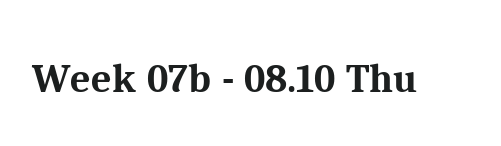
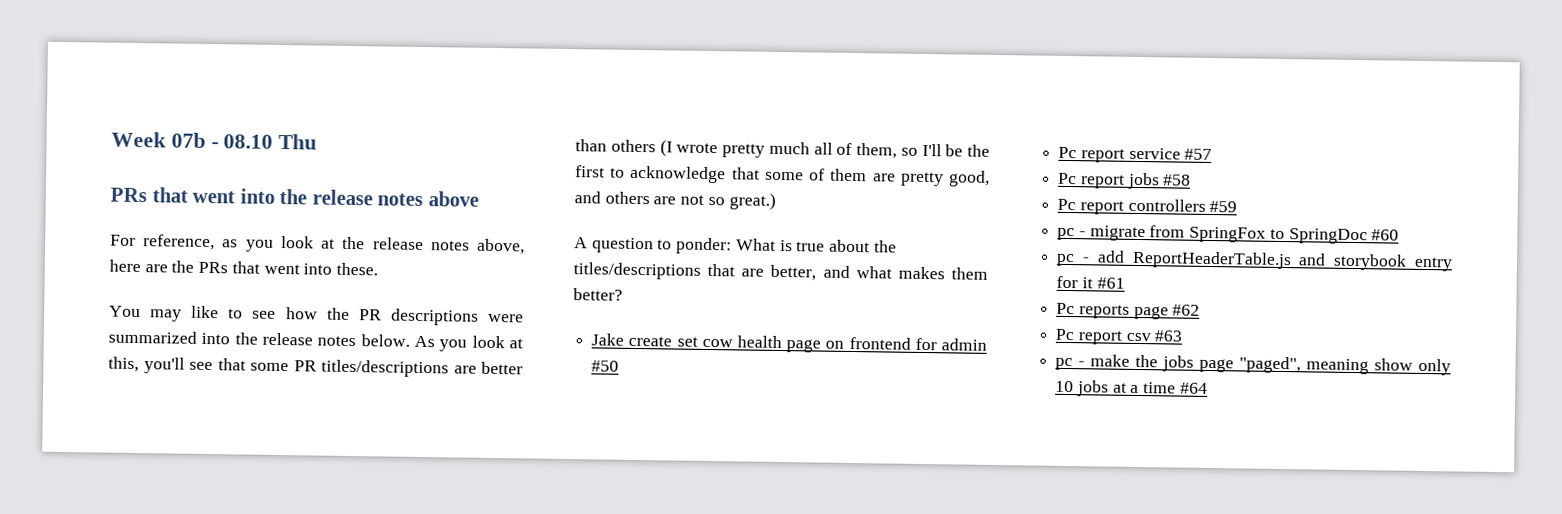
(418, 77) none -> [110,187,479,207] [110,234,525,255] [109,259,379,276] [109,305,524,326] [108,330,523,352] [108,356,523,378] [575,139,990,159] [575,165,990,187] [574,191,776,210] [574,237,897,255] [573,262,988,281] [573,288,623,301] [591,333,988,353] [591,360,620,372] [1058,146,1213,163] [1058,172,1192,190] [1057,198,1238,215] [1057,225,1400,245] [1056,250,1453,272] [1056,275,1125,289] [1056,302,1201,320] [1055,328,1184,345] [1055,354,1451,376] [1055,380,1208,397] // PRs that went into the release notes above // For reference, as you look at the release notes above, here are the PRs that went into these. // You may like to see how the PR descriptions were summarized into the release notes below. As you look at this, you'll see that some PR titles/descriptions are better than others (I wrote pretty much all of them, so I'll be the first to acknowledge that some of them are pretty good, and others are not so great.) // A question to ponder: What is true about the titles/descriptions that are better, and what makes them better? // Jake create set cow health page on frontend for admin #50 // Pc report service #57 // Pc report jobs #58 // Pc report controllers #59 // pc - migrate from SpringFox to SpringDoc #60 // pc - add ReportHeaderTable.js and storybook entry for it #61 // Pc reports page #62 // Pc report csv #63 // pc - make the jobs page "paged", meaning show only 10 jobs at a time #64

